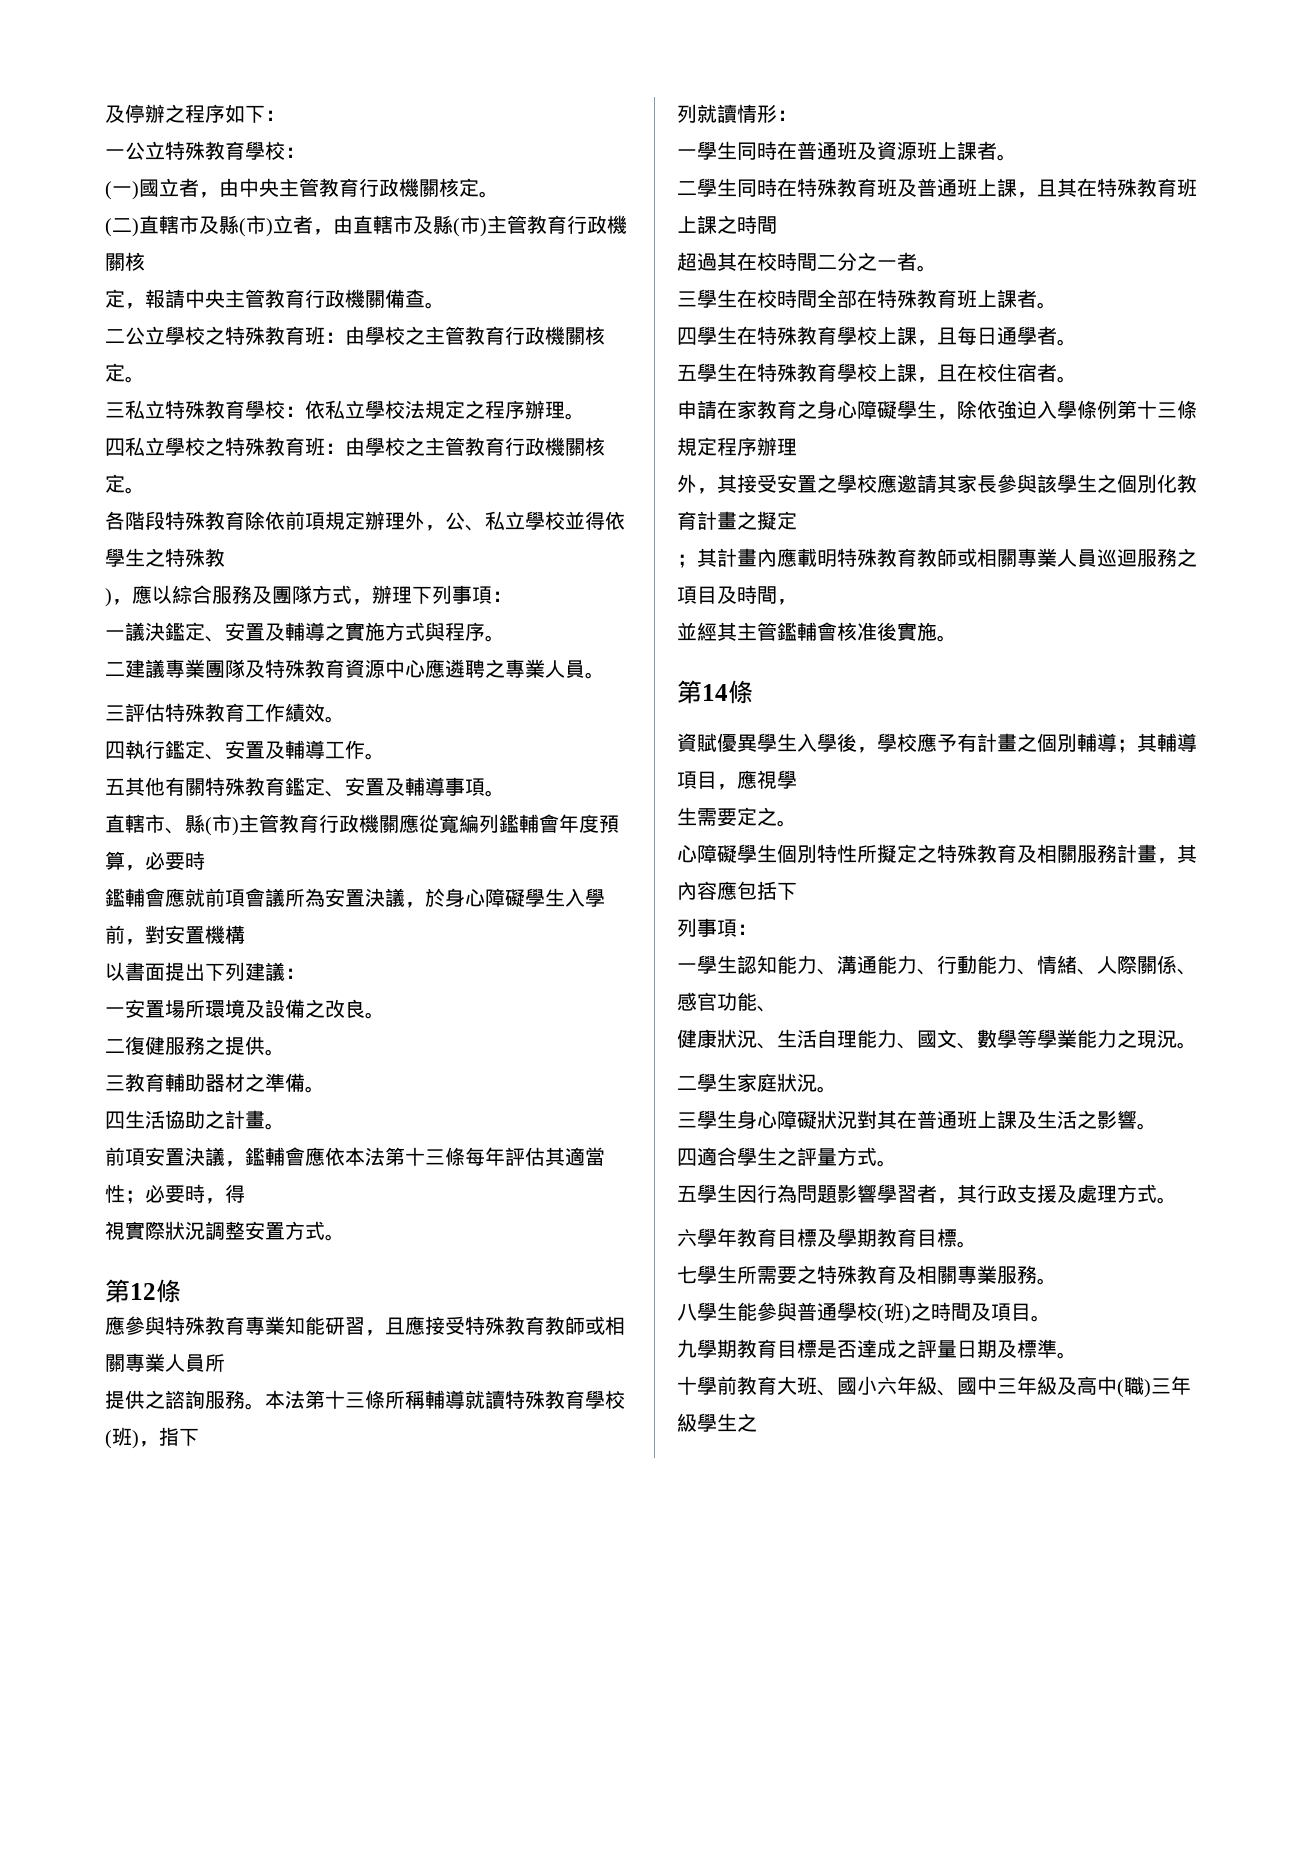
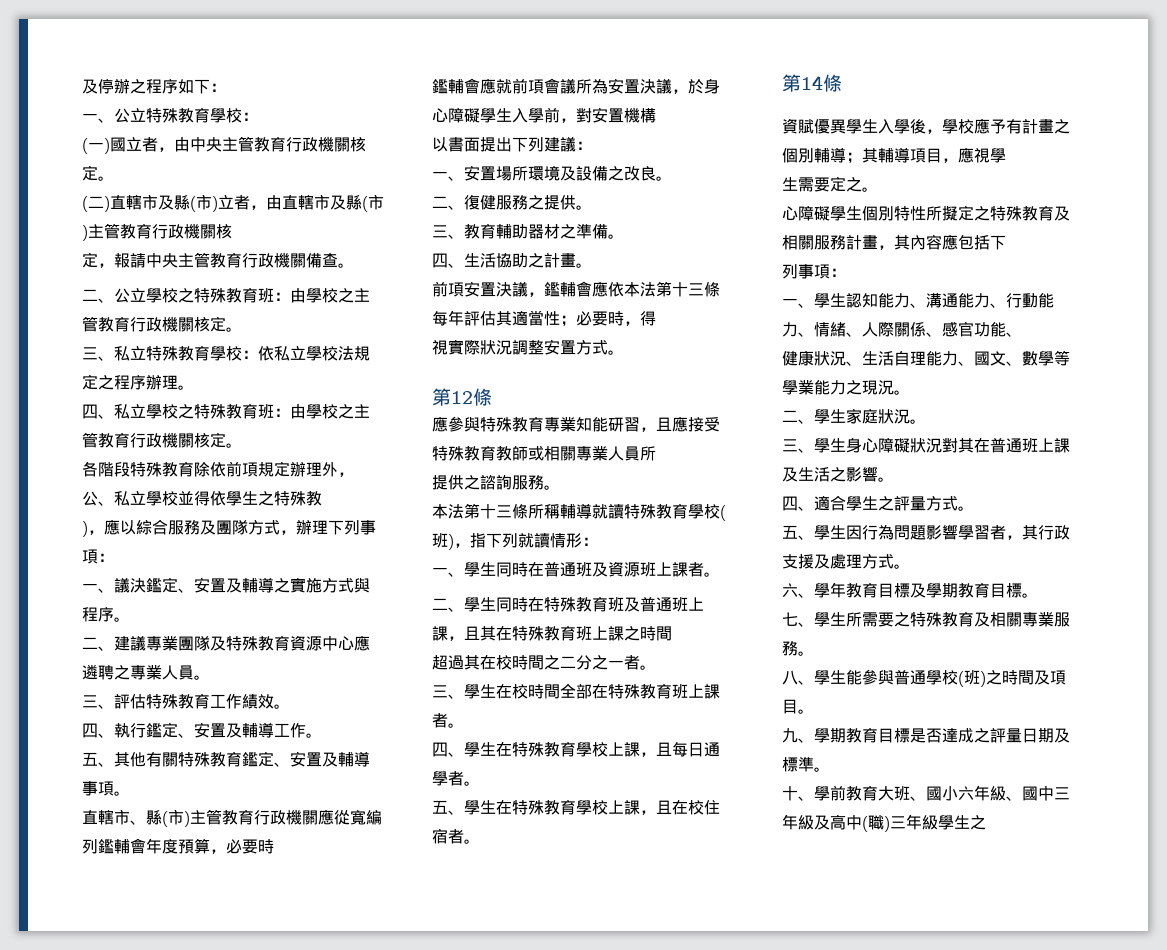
(125, 153) none -> [98,118,114,123] 、
(125, 336) none -> [98,298,114,303] 、
(125, 410) none -> [98,356,114,361] 、
(125, 447) none -> [98,414,114,419] 、
(125, 634) none -> [98,588,114,593] 、
(125, 669) none -> [98,646,114,651] 、
(125, 713) none -> [98,704,114,709] 、
(125, 750) none -> [98,733,114,738] 、
(125, 786) none -> [98,762,114,767] 、
(125, 1011) none -> [448,176,464,181] 、
(125, 1046) none -> [448,205,464,210] 、
(125, 1083) none -> [448,234,464,239] 、
(125, 1120) none -> [448,263,464,268] 、
(265, 1406) none -> (560, 487) //
(199, 1437) // -> (502, 540) none
(697, 153) none -> [448,572,464,577] 、
(697, 188) none -> [448,607,464,612] 、
(817, 262) none -> [544,655,560,670] 之
(697, 299) none -> [448,694,464,699] 、
(697, 336) none -> [448,752,464,757] 、
(697, 372) none -> [448,810,464,815] 、
[677,400,1197,420] [677,437,797,456] [677,474,1197,494] [677,511,797,530] [677,548,1197,568] [677,585,797,605] [677,622,957,642] // 申請在家教育之身心障礙學生，除依強迫入學條例第十三條規定程序辦理 // 外，其接受安置之學校應邀請其家長參與該學生之個別化教育計畫之擬定 // ；其計畫內應載明特殊教育教師或相關專業人員巡迴服務之項目及時間， // 並經其主管鑑輔會核准後實施。 -> (480, 841) none
(697, 967) none -> [798,303,814,308] 、
(697, 1083) none -> [798,419,814,424] 、
(697, 1120) none -> [798,448,814,453] 、
(697, 1157) none -> [798,506,814,511] 、
(697, 1193) none -> [798,535,814,540] 、
(697, 1238) none -> [798,593,814,598] 、
(697, 1275) none -> [798,622,814,627] 、
(697, 1312) none -> [798,680,814,685] 、
(697, 1348) none -> [798,738,814,743] 、
(697, 1385) none -> [798,796,814,801] 、

